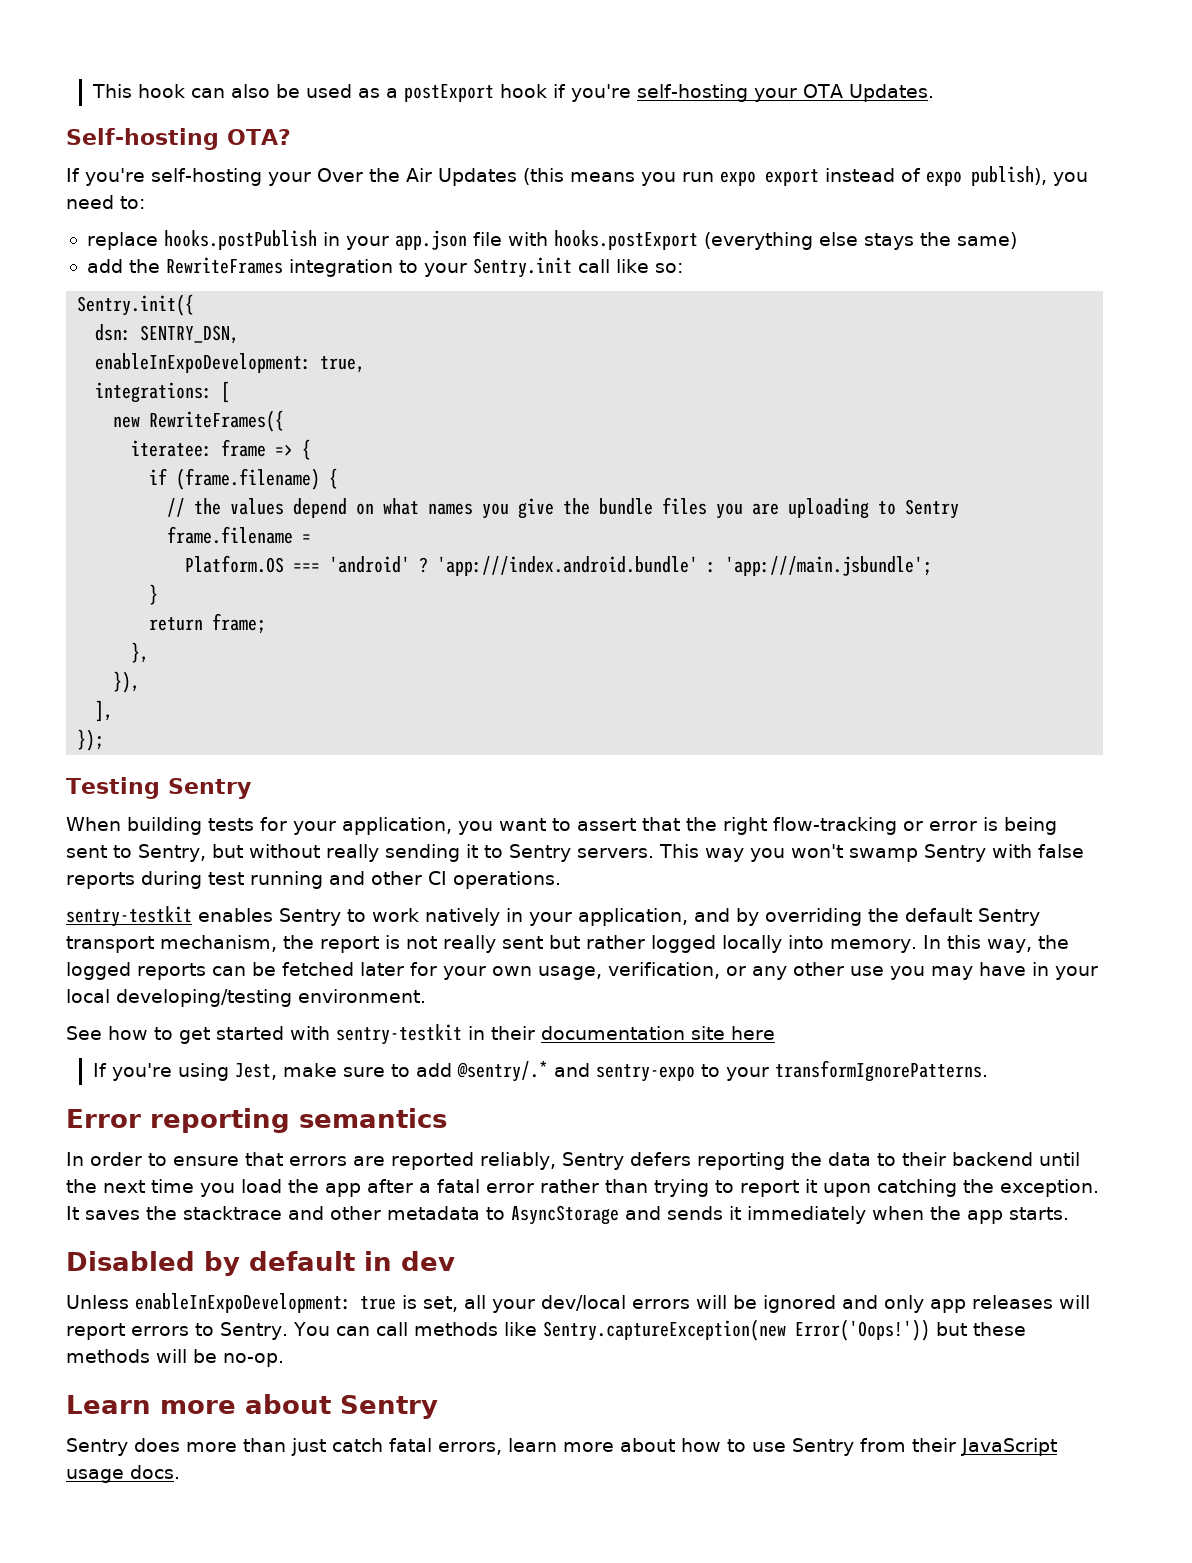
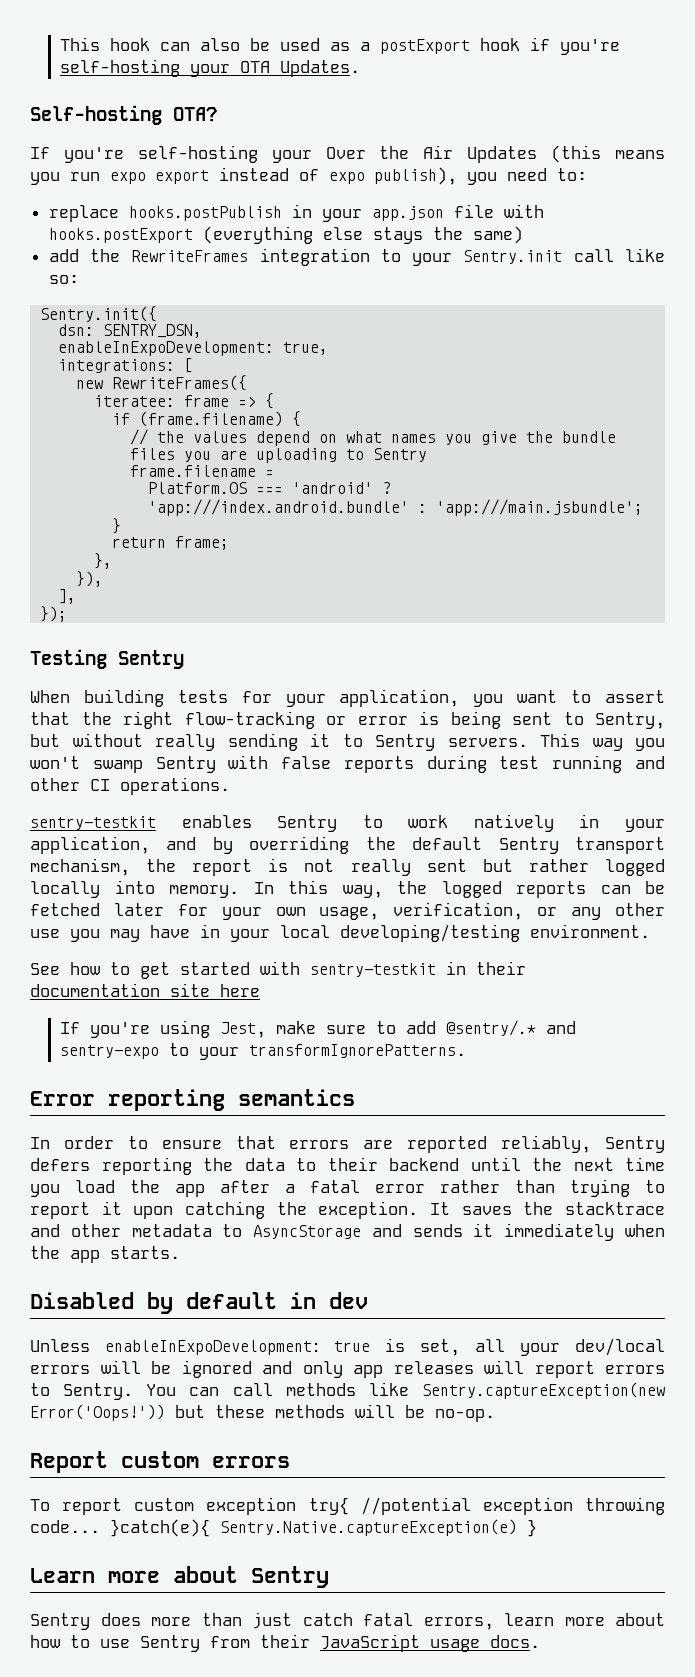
(284, 1360) none -> [30,1451,290,1473] [30,1497,665,1515] [30,1519,537,1537] // Report custom errors // To report custom exception try{ //potential exception throwing code... }catch(e){ Sentry.Native.captureException(e) }

